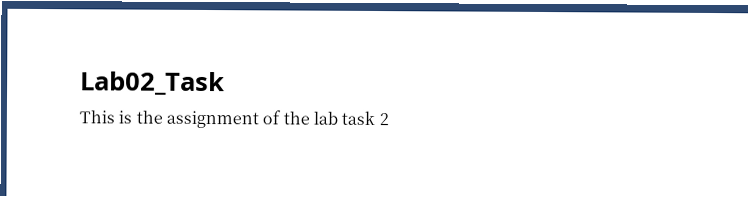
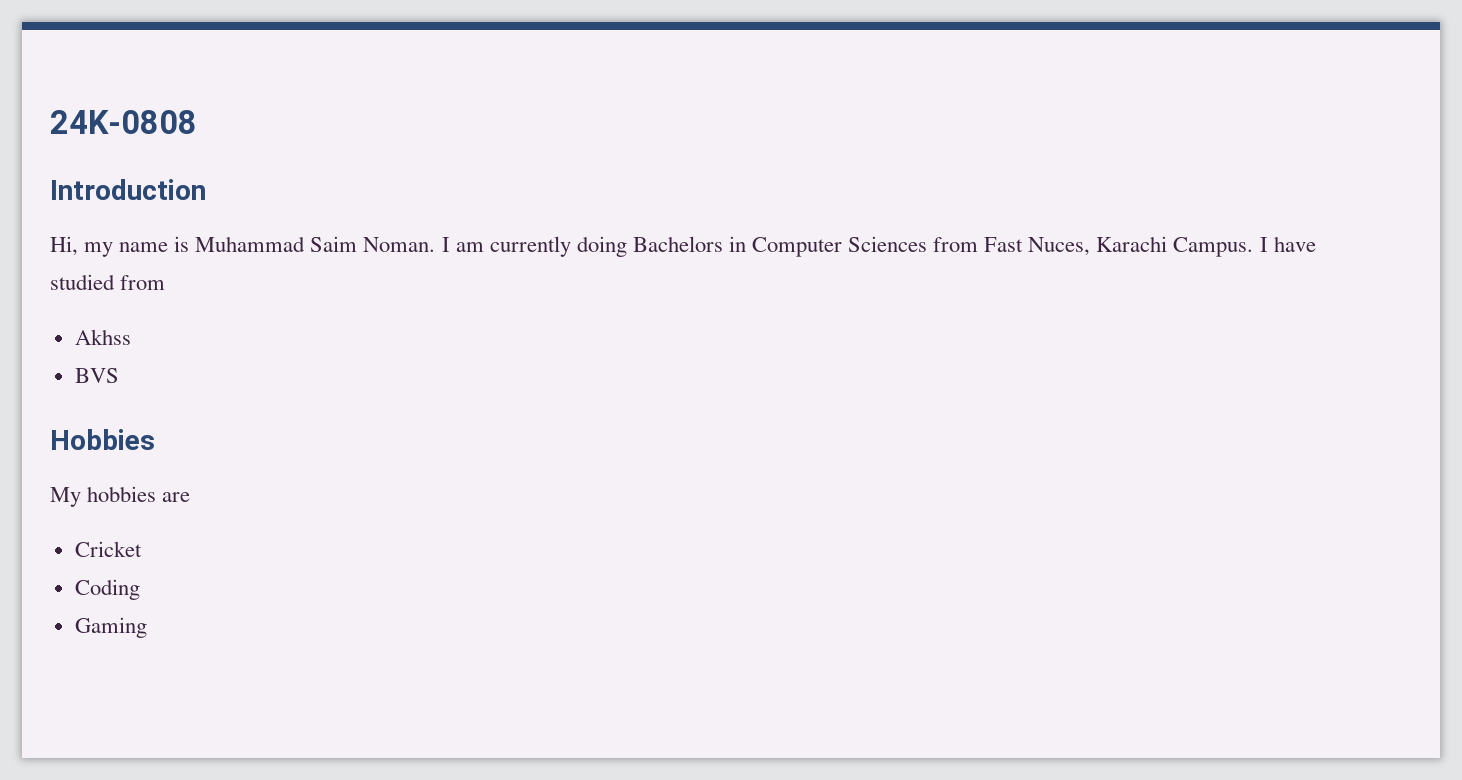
[80,71,225,96] [79,110,389,129] Lab02_Task // This is the assignment of the lab task 2 -> [50,110,197,134] [50,179,206,200] [50,236,1316,257] [50,274,166,290] [74,329,131,345] [74,368,119,383] [50,429,155,450] [50,486,191,507] [74,541,142,557] [74,579,140,600] [74,617,147,638] 24K-0808 // Introduction // Hi, my name is Muhammad Saim Noman. I am currently doing Bachelors in Computer Sciences from Fast Nuces, Karachi Campus. I have studied from // Akhss // BVS // Hobbies // My hobbies are // Cricket // Coding // Gaming

